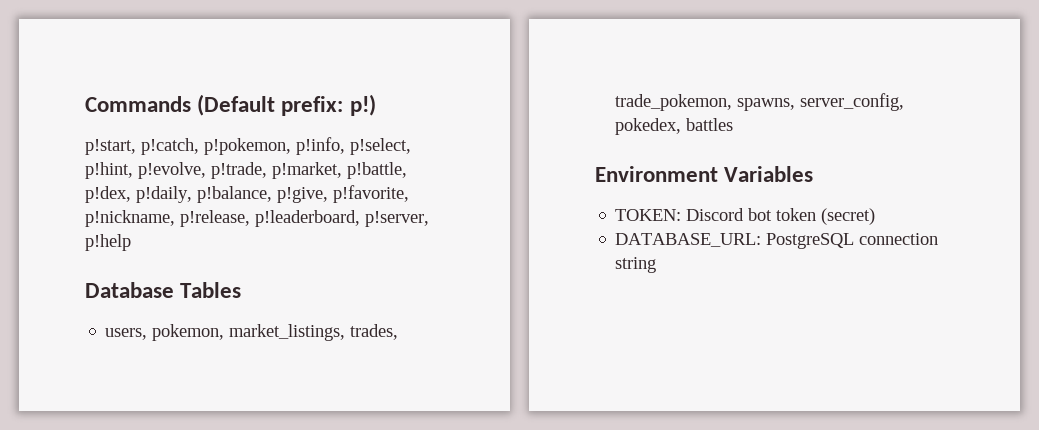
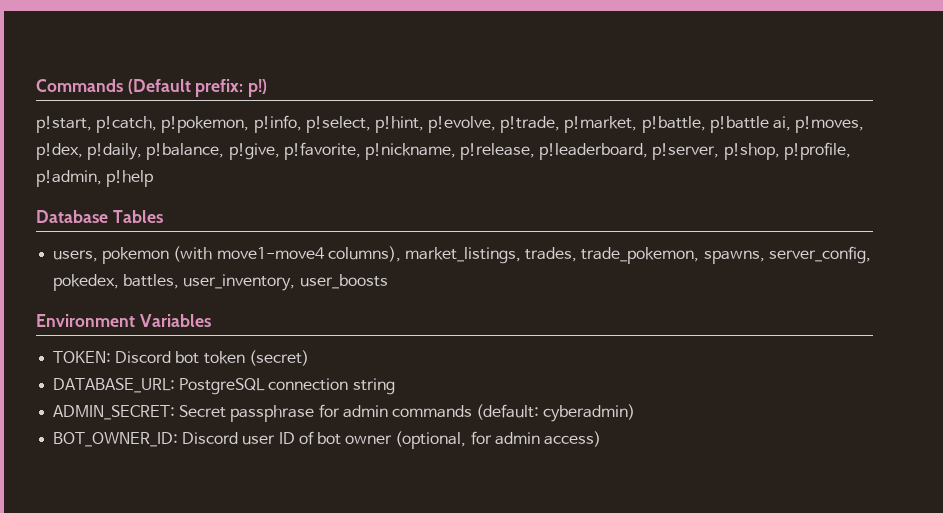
(407, 170) none -> [709,116,865,133] p!battle ai, p!moves,
(429, 219) none -> [723,142,851,160] [36,170,102,187] p!shop, p!profile, p!admin,
[152,324,225,341] pokemon, -> [102,246,401,264] pokemon (with move1-move4 columns),
[686,118,734,131] battles -> [123,274,388,291] battles, user_inventory, user_boosts
(657, 265) none -> [53,404,636,422] [53,431,601,449] // ADMIN_SECRET: Secret passphrase for admin commands (default: cyberadmin) // BOT_OWNER_ID: Discord user ID of bot owner (optional, for admin access)

